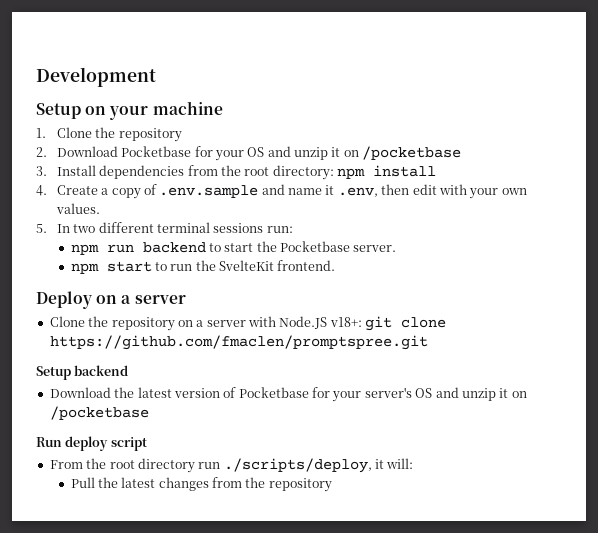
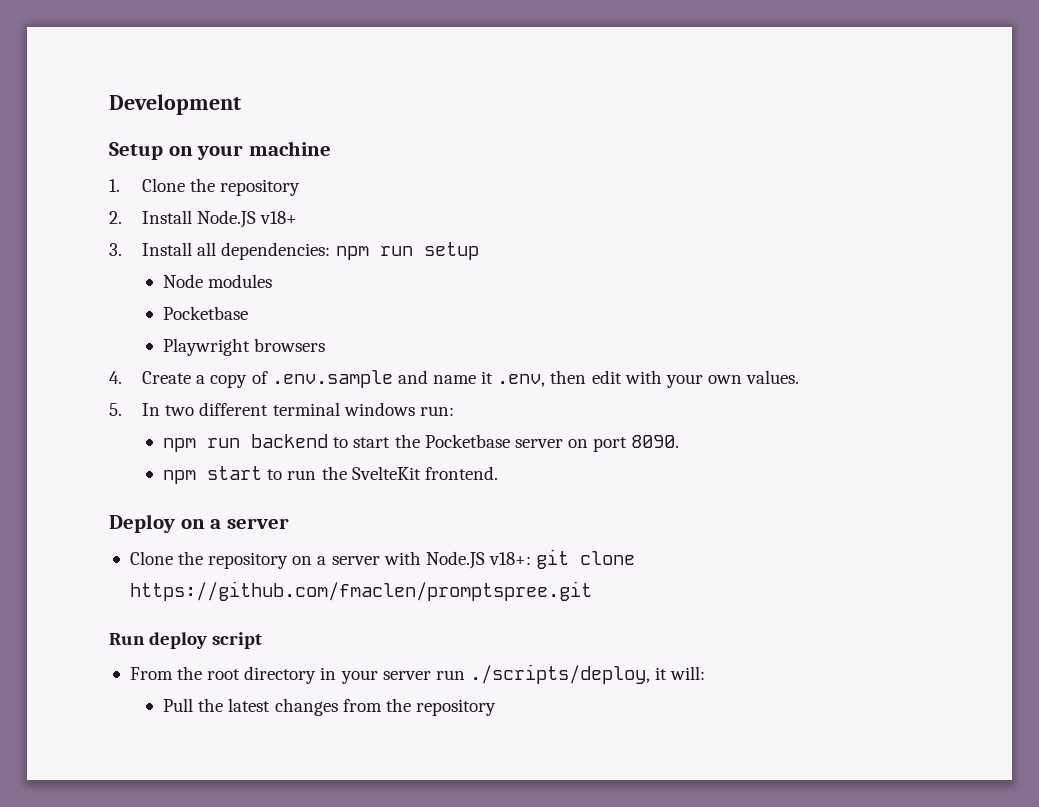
[56,146,462,161] [36,165,437,180] Download Pocketbase for your OS and unzip it on /pocketbase // 3. Install dependencies from the root directory: npm install -> [142,210,298,228] [109,242,479,260] [163,274,273,288] [163,306,249,320] [163,338,326,356] Install Node.JS v18+ // 3. Install all dependencies: npm run setup // Node modules // Pocketbase // Playwright browsers
[213,223,264,233] sessions -> [343,402,415,416] windows
[353,245,397,252] server. -> [514,435,680,452] server on port 8090.
[36,365,129,380] [49,387,527,402] [49,406,149,420] // Setup backend // Download the latest version of Pocketbase for your server's OS and unzip it on /pocketbase -> (592, 591) none
(195, 465) none -> [320,667,431,684] in your server

